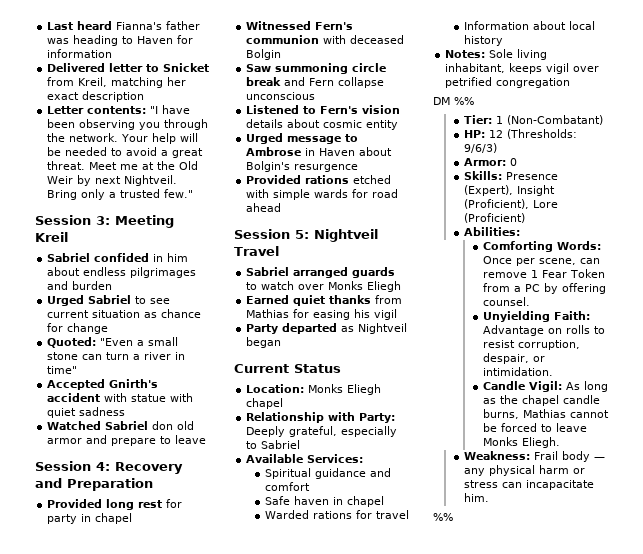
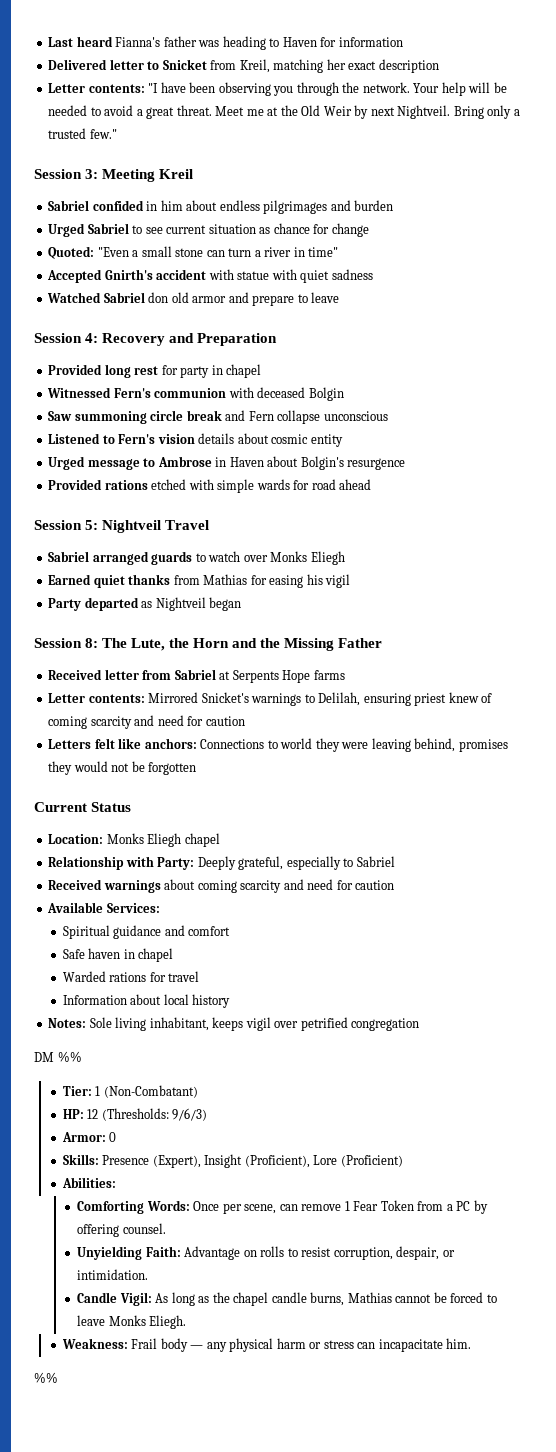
(282, 342) none -> [34,638,383,651] [48,669,345,683] [48,692,493,706] [48,715,245,729] [48,738,508,752] [48,761,197,775] // Session 8: The Lute, the Horn and the Missing Father // Received letter from Sabriel at Serpents Hope farms // Letter contents: Mirrored Snicket's warnings to Delilah, ensuring priest knew of coming scarcity and need for caution // Letters felt like anchors: Connections to world they were leaving behind, promises they would not be forgotten
(301, 444) none -> [48,879,395,893] // Received warnings about coming scarcity and need for caution

